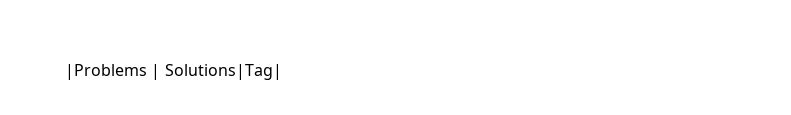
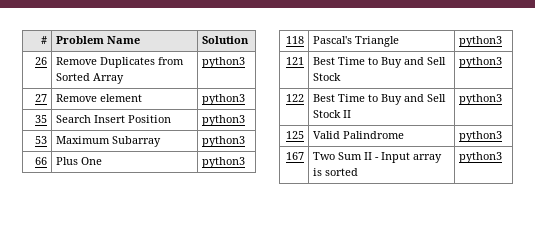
[65,64,282,80] |Problems | Solutions|Tag| -> [40,36,47,44] [56,36,141,44] [202,36,250,44] [34,57,47,65] [56,57,185,68] [56,73,125,84] [202,57,246,68] [34,94,47,102] [56,94,143,102] [202,94,246,105] [34,115,47,123] [56,115,172,123] [202,115,246,126] [34,136,47,144] [56,136,162,147] [202,136,246,147] [34,157,47,165] [56,157,103,165] [202,157,246,168] [285,36,304,44] [313,36,400,47] [459,36,503,47] [285,57,304,65] [313,57,447,68] [313,73,342,81] [459,57,503,68] [285,94,304,102] [313,94,447,105] [313,110,352,118] [459,94,503,105] [285,131,304,139] [313,131,405,139] [459,131,503,142] [285,152,304,160] [313,152,443,163] [313,168,359,176] [459,152,503,163] # | Problem Name | Solution // 26 | Remove Duplicates from Sorted Array | python3 // 27 | Remove element | python3 // 35 | Search Insert Position | python3 // 53 | Maximum Subarray | python3 // 66 | Plus One | python3 // 118 | Pascal's Triangle | python3 // 121 | Best Time to Buy and Sell Stock | python3 // 122 | Best Time to Buy and Sell Stock II | python3 // 125 | Valid Palindrome | python3 // 167 | Two Sum II - Input array is sorted | python3

